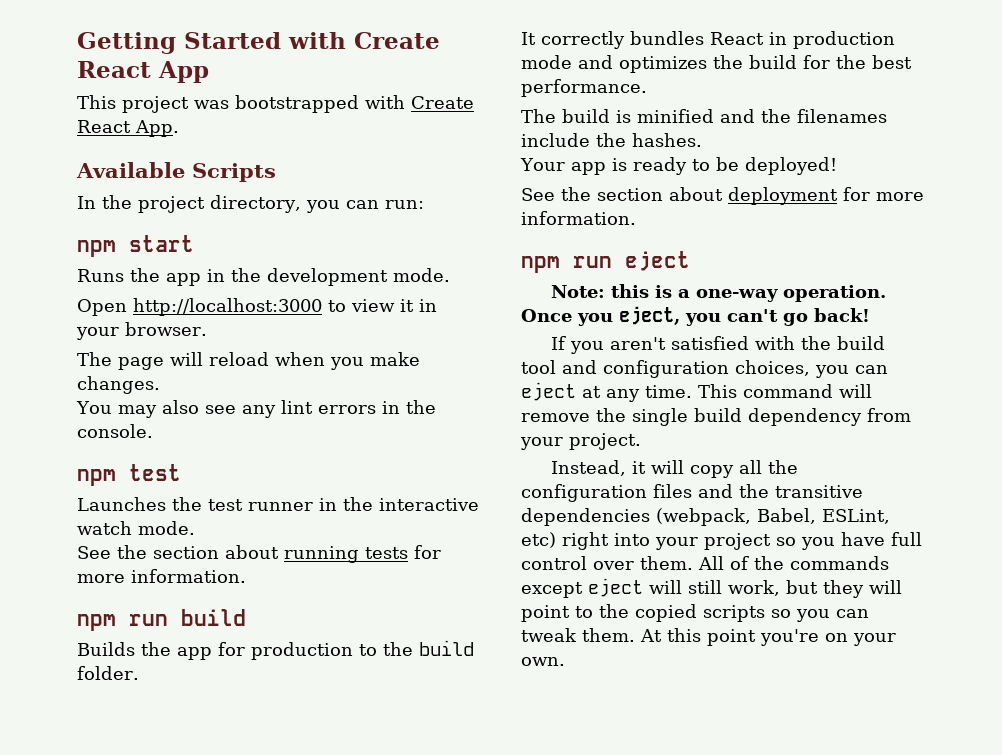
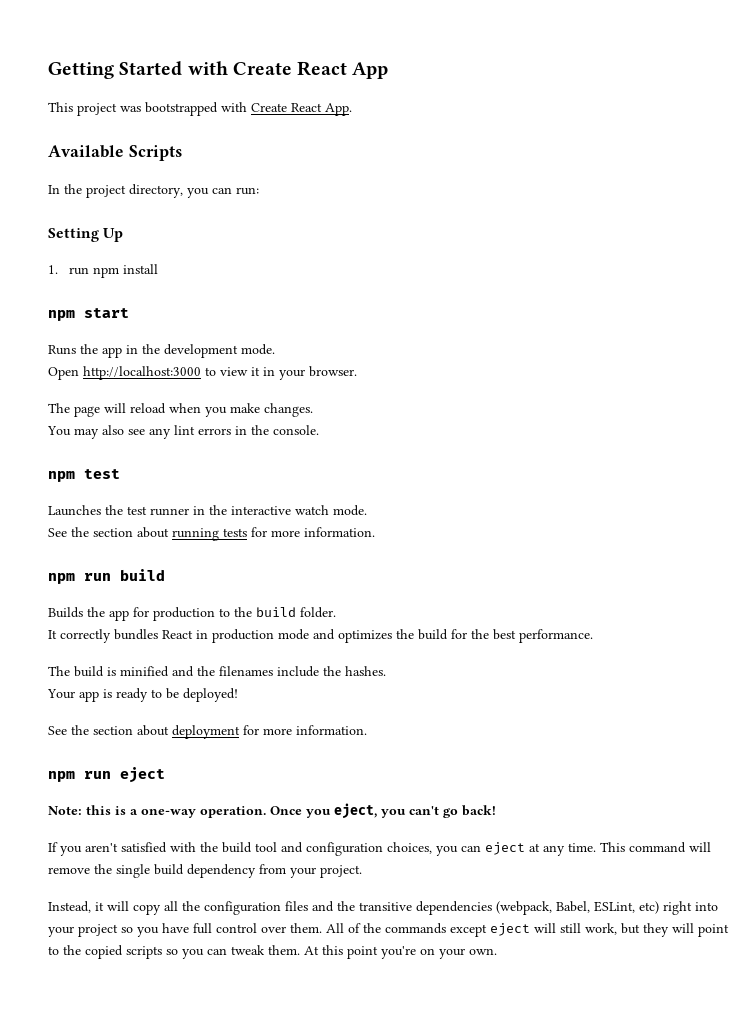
(424, 204) none -> [48,228,124,242] [48,264,158,278] // Setting Up // 1. run npm install

